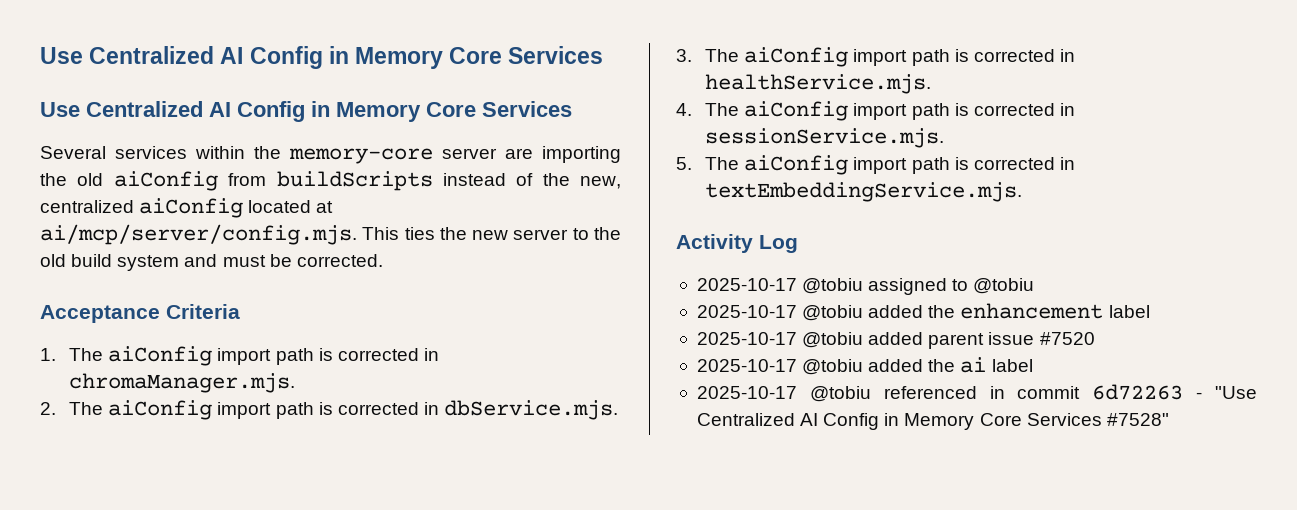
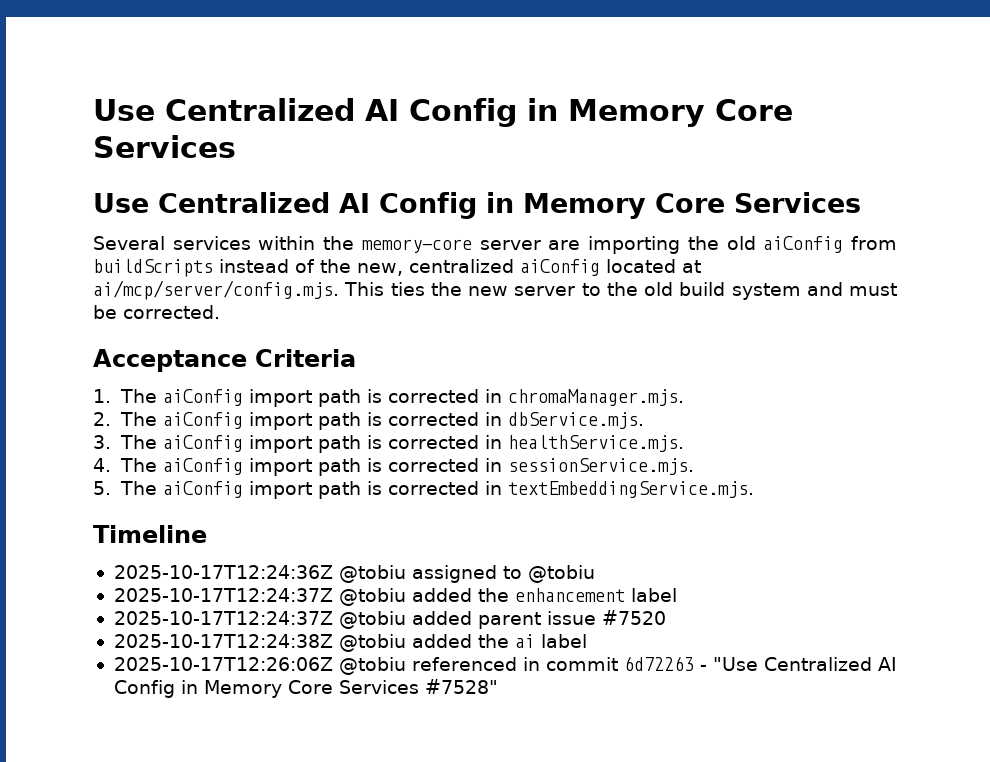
[676,234,798,253] [696,278,797,291] Activity Log // 2025-10-17 -> [93,525,207,543] [113,565,333,579] Timeline // 2025-10-17T12:24:36Z
[696,305,797,318] 2025-10-17 -> [113,588,333,602] 2025-10-17T12:24:37Z
[696,332,797,345] 2025-10-17 -> [113,611,333,625] 2025-10-17T12:24:37Z
[696,359,797,372] 2025-10-17 -> [113,634,333,648] 2025-10-17T12:24:38Z
[696,386,797,399] 2025-10-17 -> [113,657,333,671] 2025-10-17T12:26:06Z

